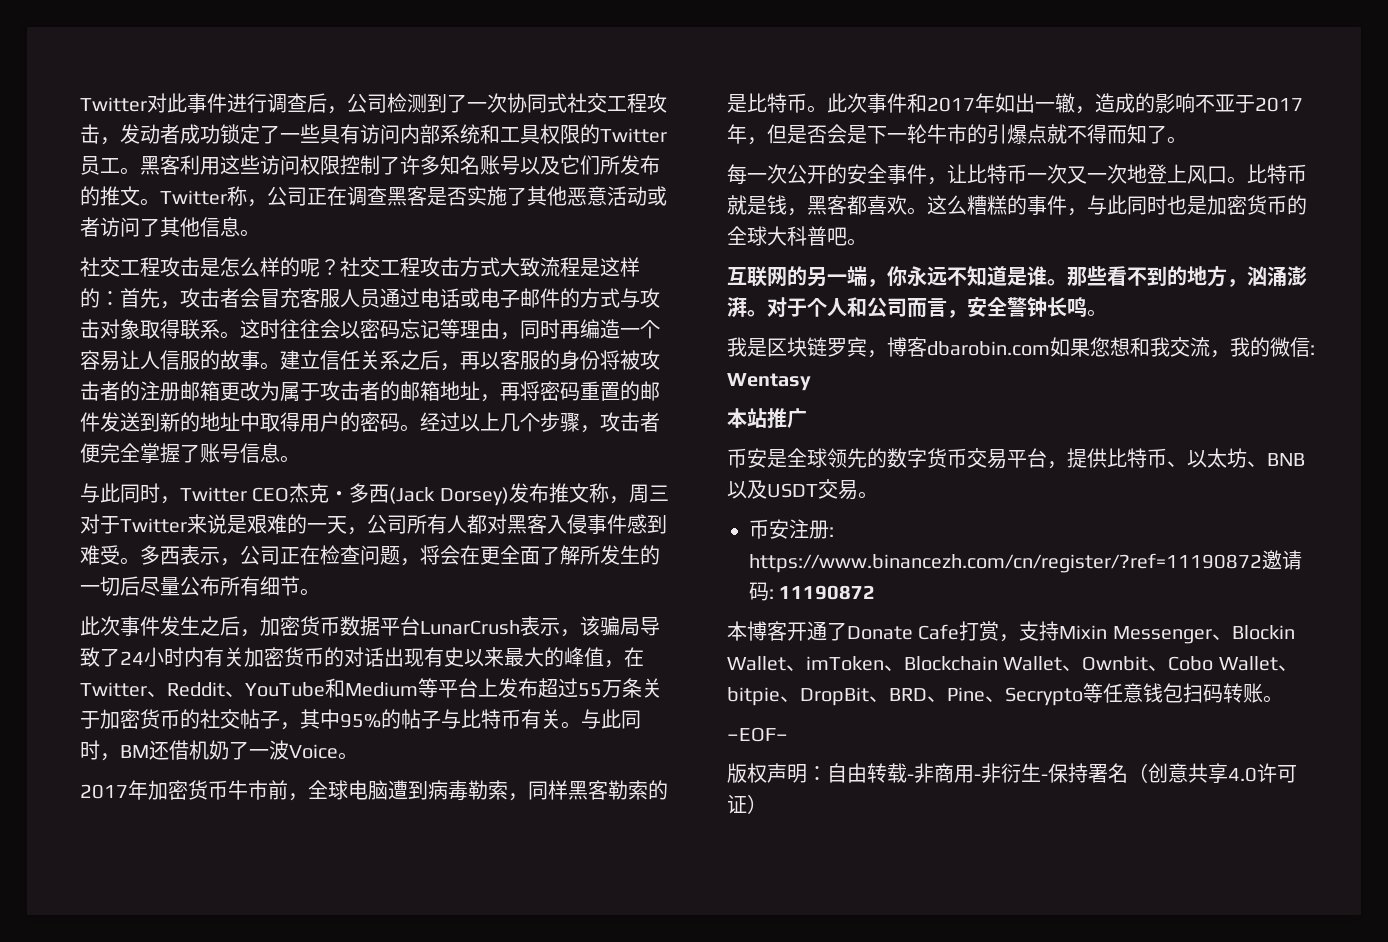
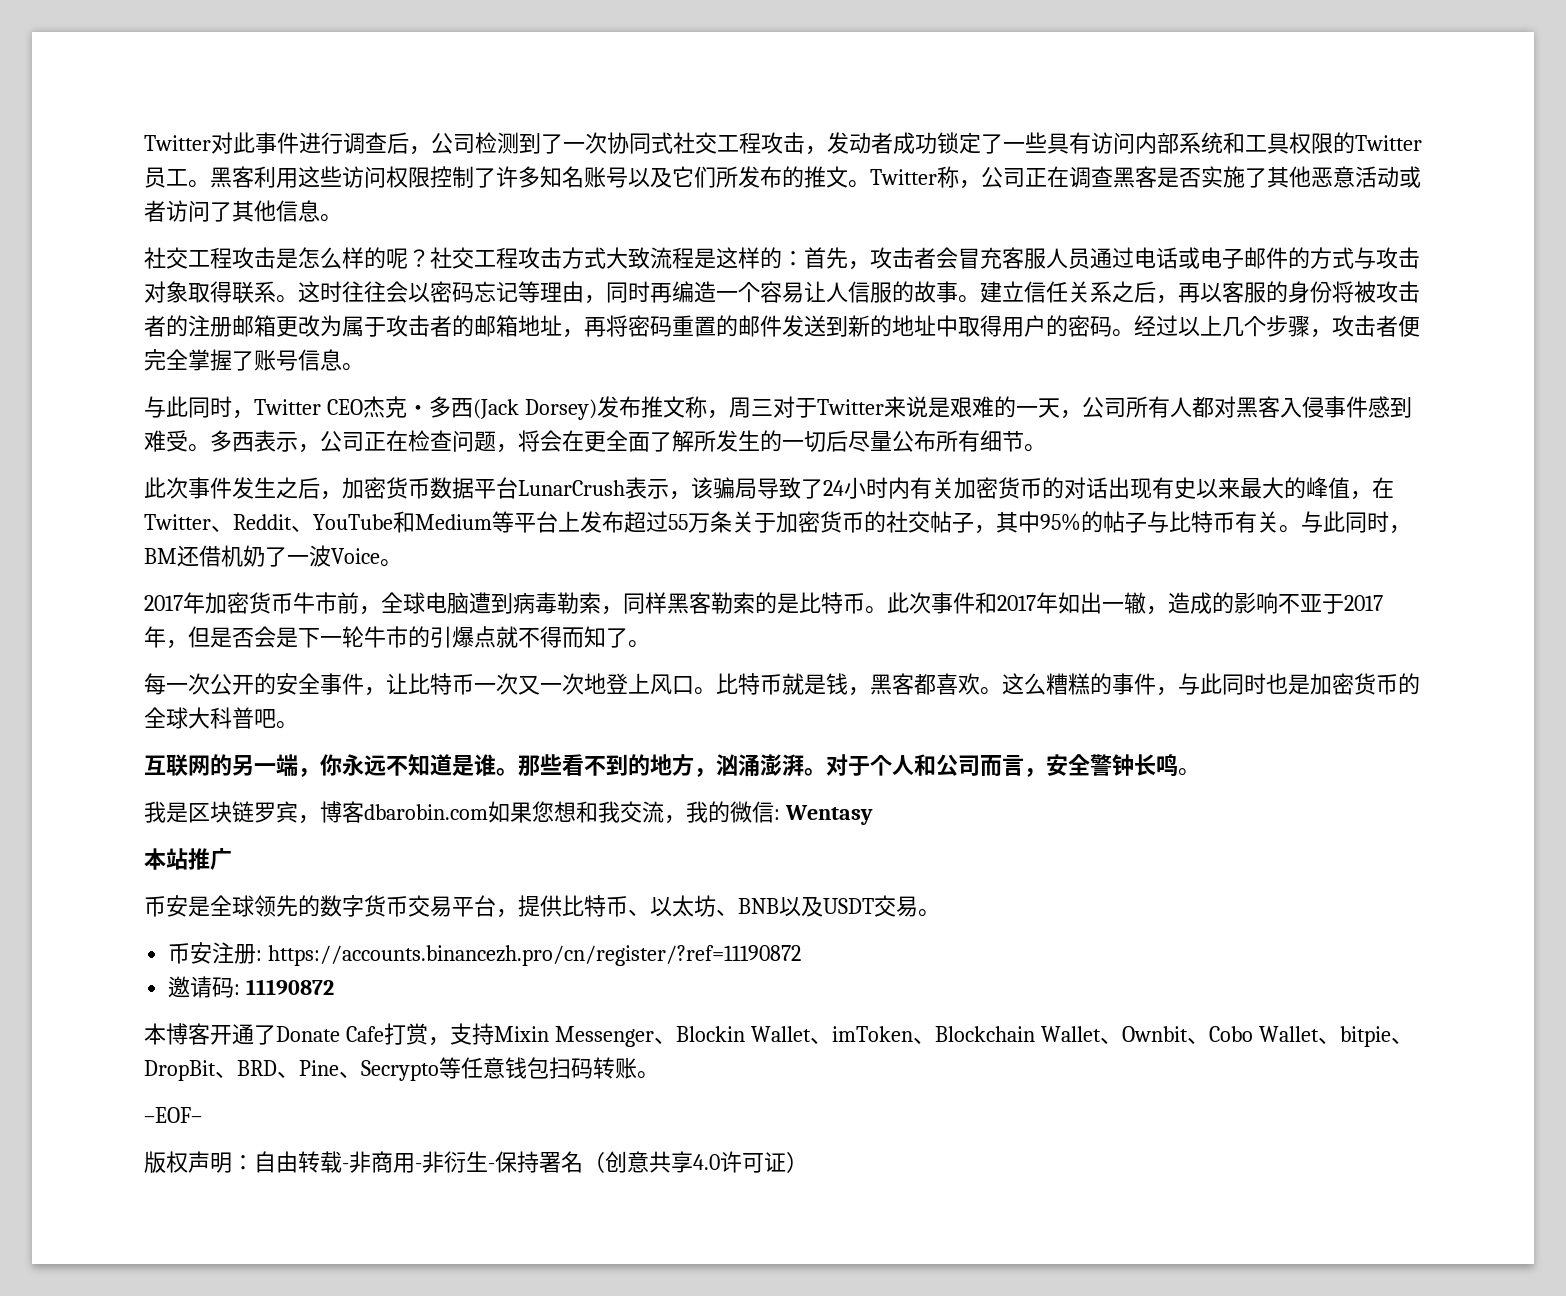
[749,553,1262,573] https://www.binancezh.com/cn/register/?ref=11190872 -> [268,945,802,966] https://accounts.binancezh.pro/cn/register/?ref=11190872 //

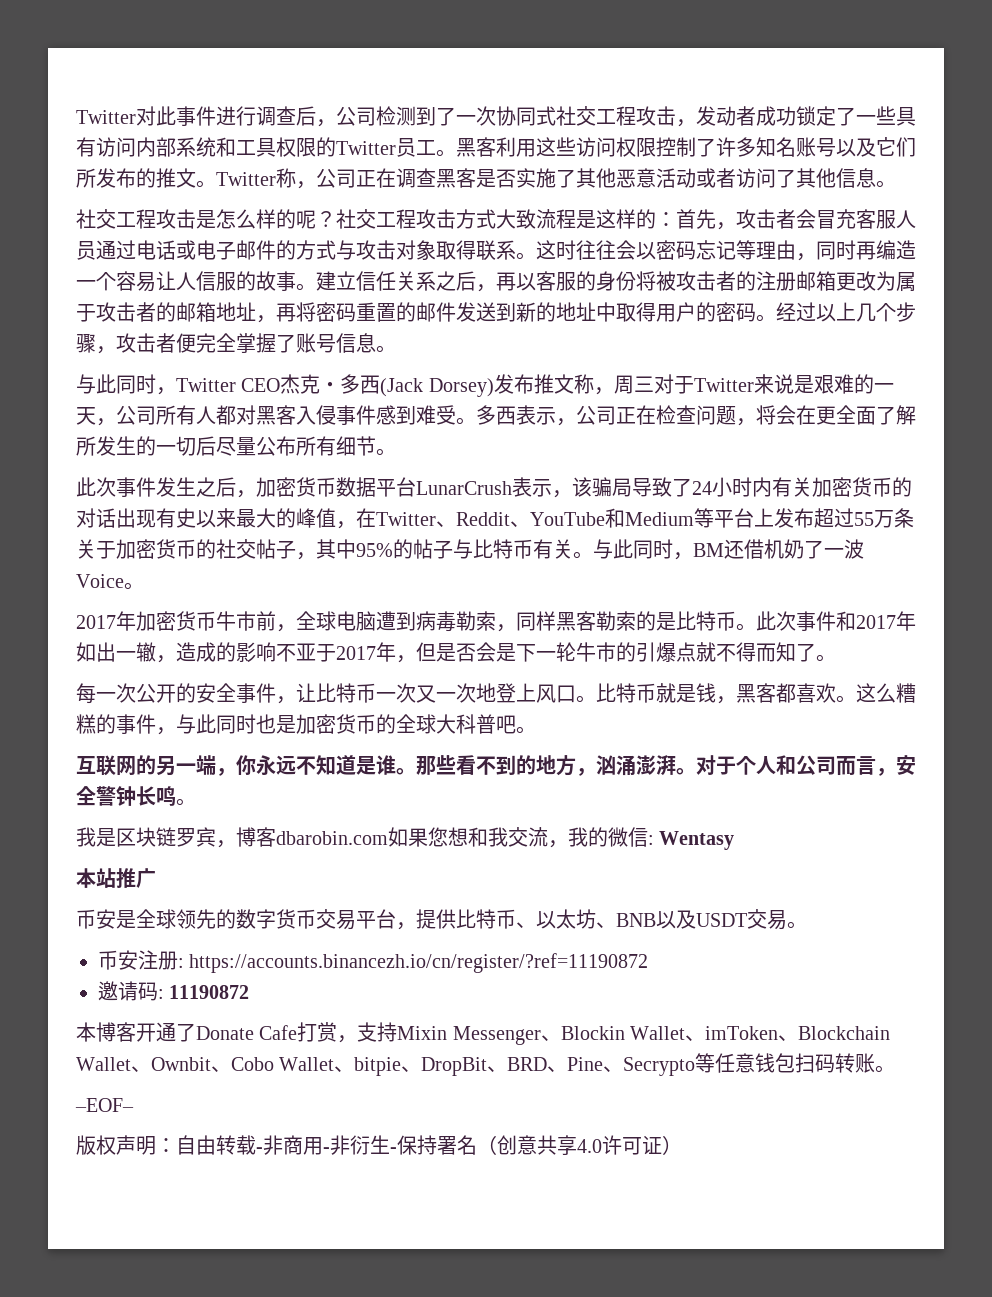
[268,945,802,966] https://accounts.binancezh.pro/cn/register/?ref=11190872 -> [189,953,649,973] https://accounts.binancezh.io/cn/register/?ref=11190872

